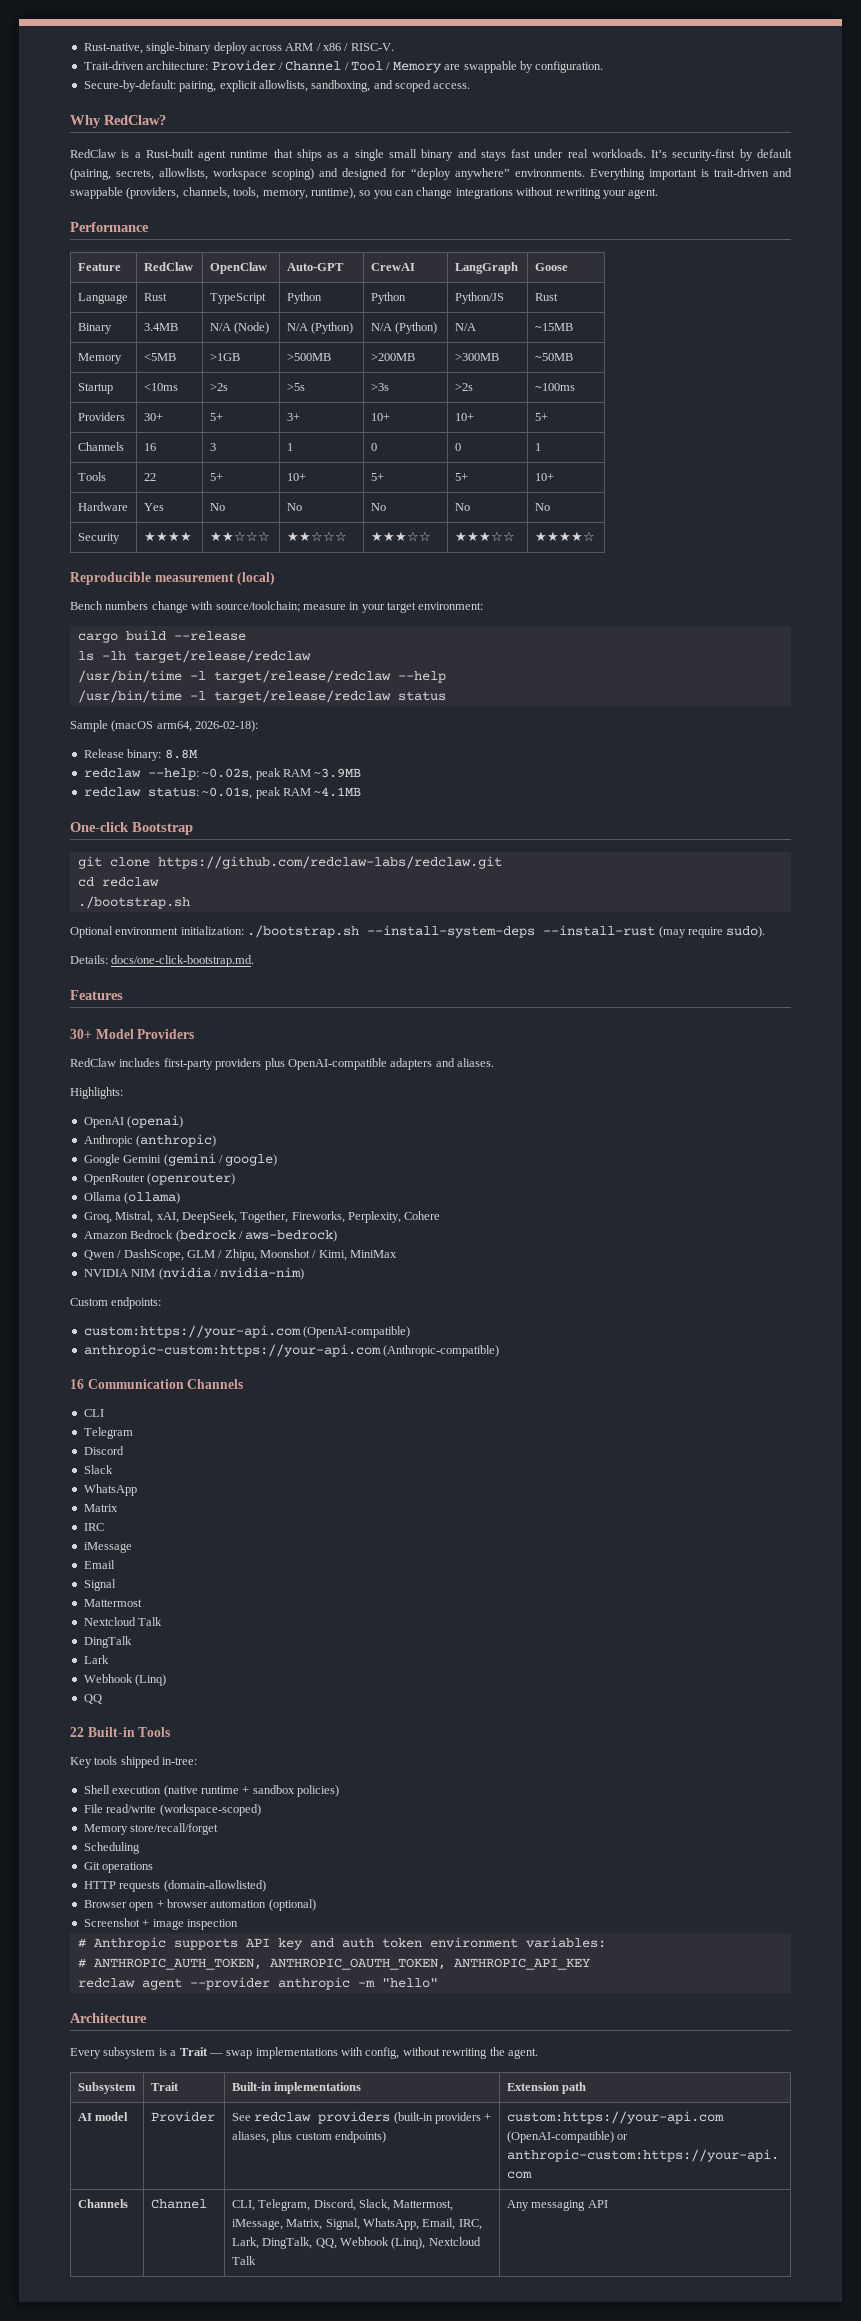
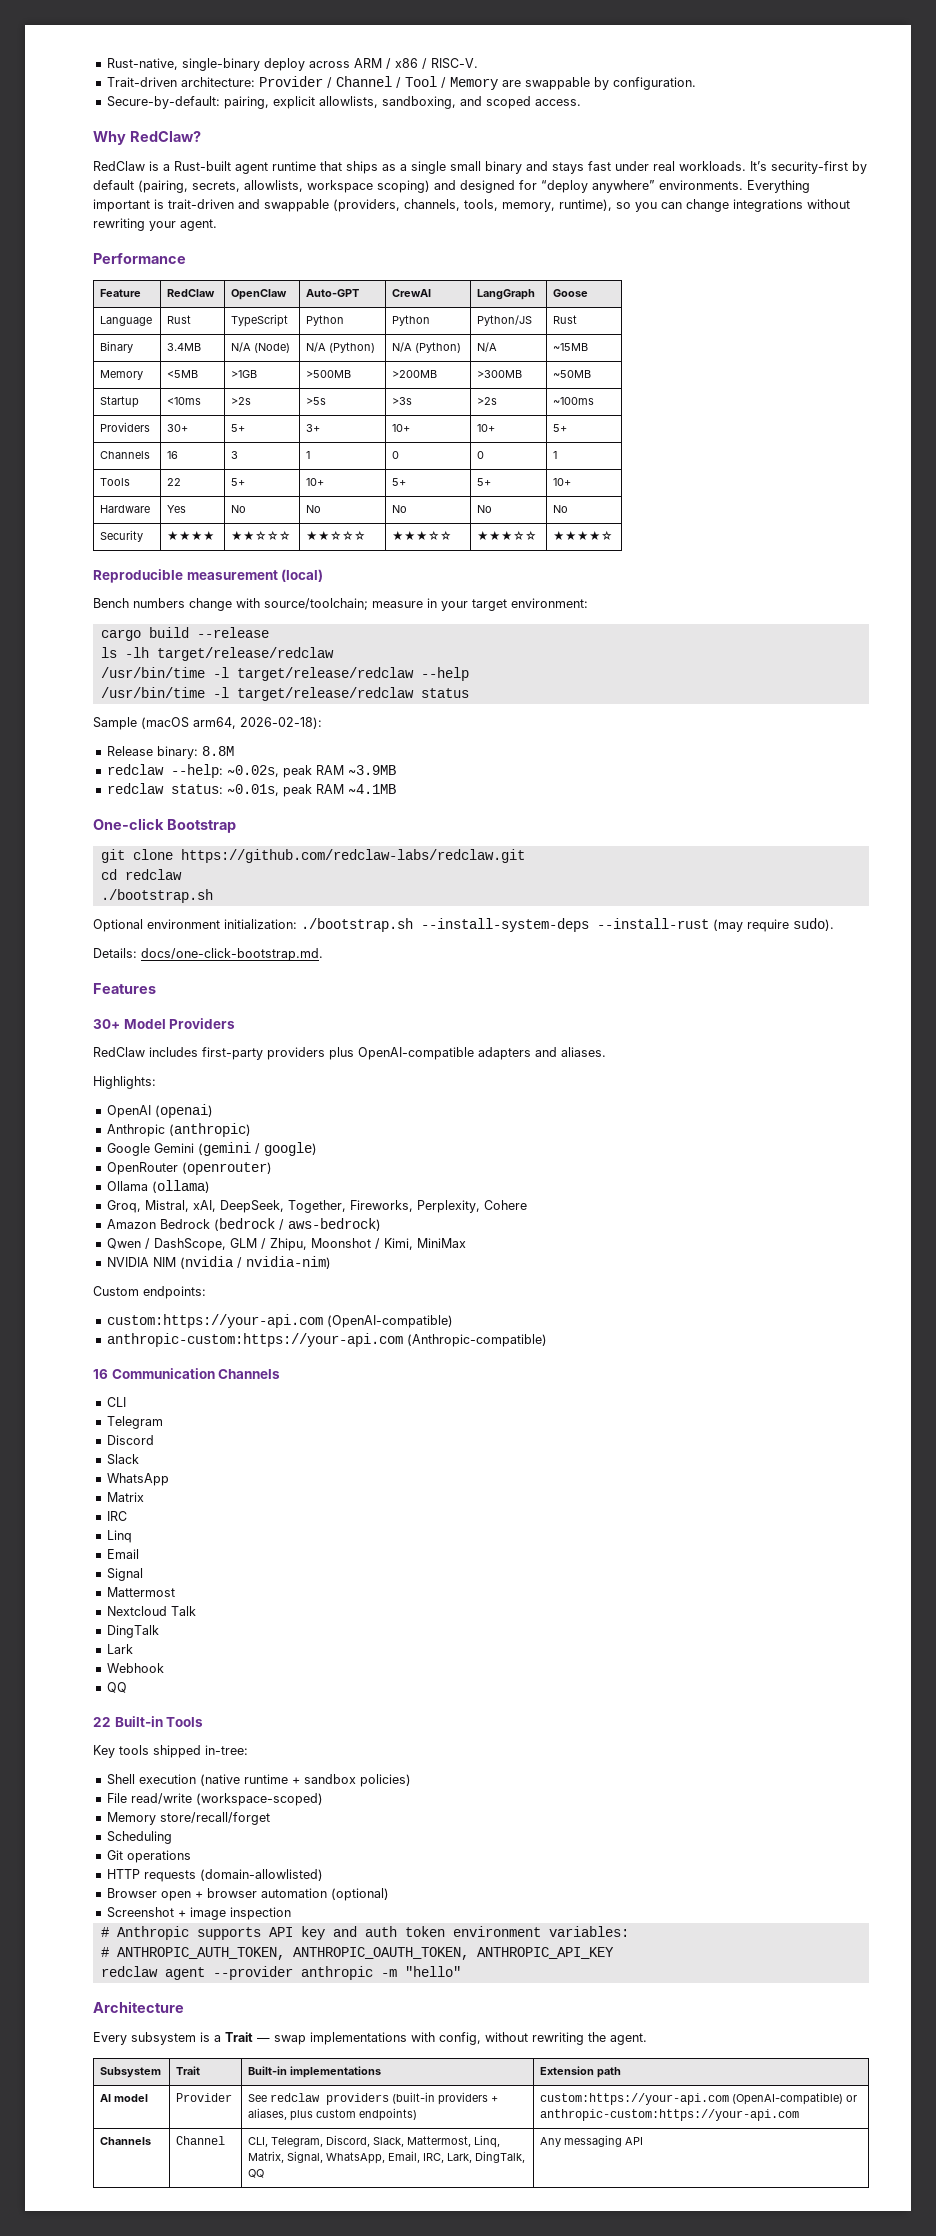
[83,1542,132,1553] iMessage -> [106,1530,132,1543] Linq
[135,1674,167,1686] (Linq) -> (164, 1668) none
[231,2219,283,2230] iMessage, -> [474,2135,501,2148] Linq,
[315,2237,481,2249] [231,2256,256,2265] QQ, Webhook (Linq), Nextcloud Talk -> [248,2169,265,2178] QQ

